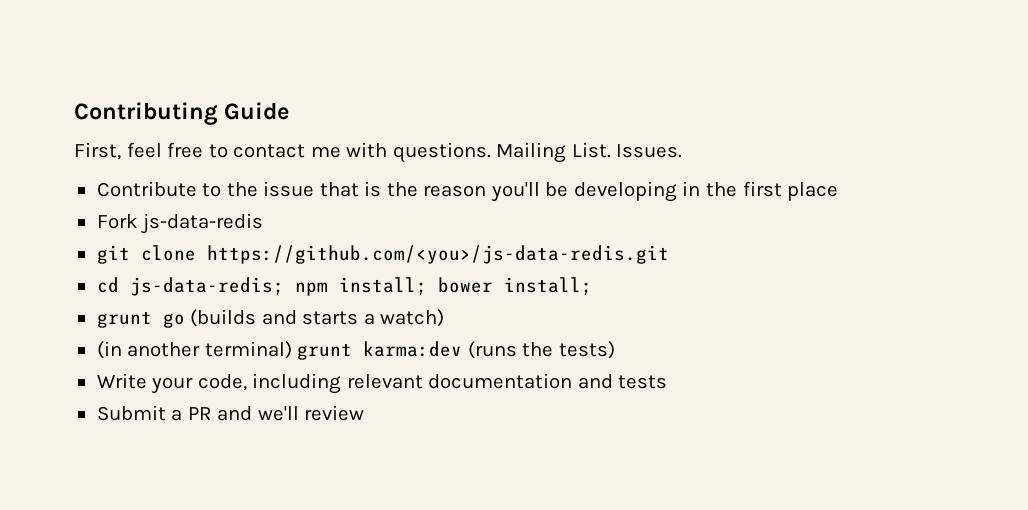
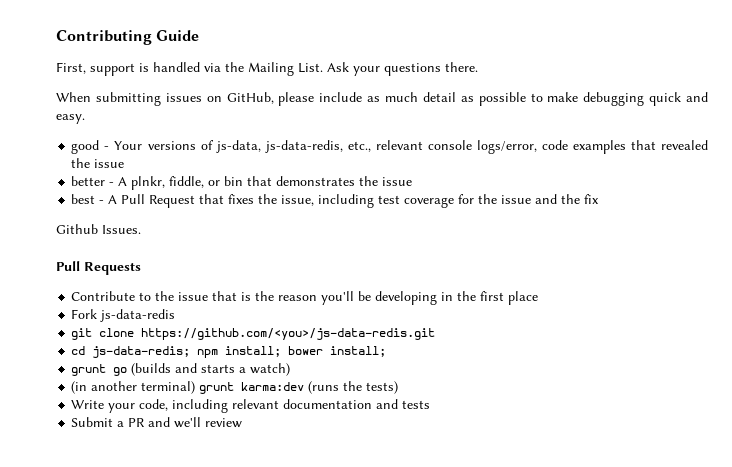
[126,142,611,163] feel free to contact me with questions. Mailing List. -> [90,62,478,76] [56,92,708,106] [56,114,85,124] [71,140,708,154] [71,158,125,168] [71,176,413,190] [71,194,600,208] [56,224,98,234] support is handled via the Mailing List. Ask your questions there. // When submitting issues on GitHub, please include as much detail as possible to make debugging quick and easy. // good - Your versions of js-data, js-data-redis, etc., relevant console logs/error, code examples that revealed the issue // better - A plnkr, fiddle, or bin that demonstrates the issue // best - A Pull Request that fixes the issue, including test coverage for the issue and the fix // Github
(683, 151) none -> [56,261,141,275] // Pull Requests

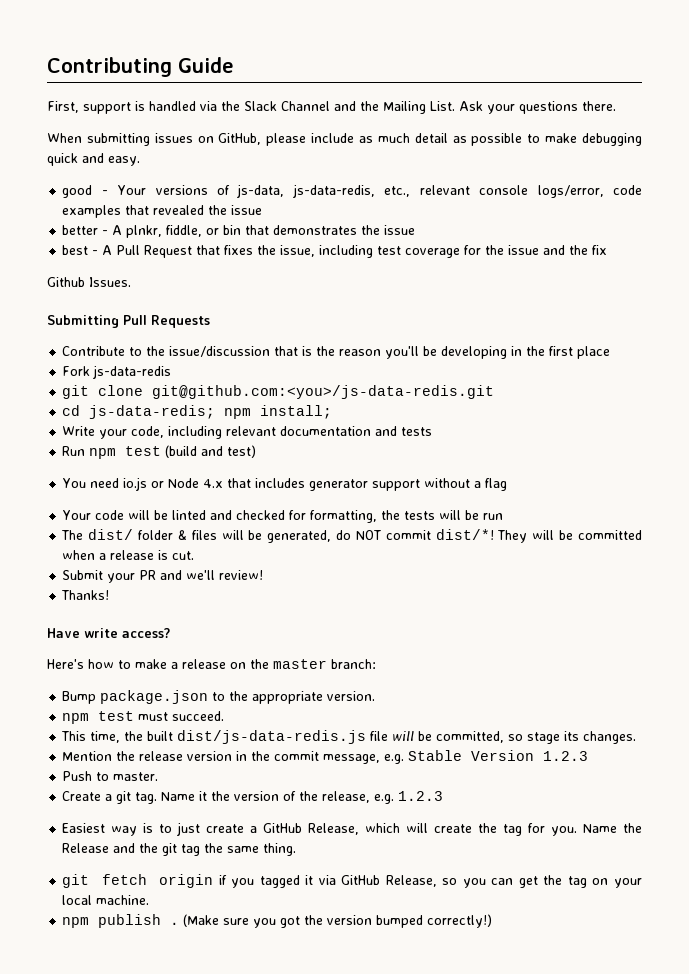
(244, 67) none -> [244,101,379,111] Slack Channel and the
(141, 229) none -> [47,315,119,328] Submitting
[178,292,209,301] issue -> [169,346,271,357] issue/discussion
[141,328,436,340] https://github.com/<you>/js-data-redis.git -> [152,385,495,399] git@github.com:<you>/js-data-redis.git
[288,346,387,357] [71,363,291,376] [71,381,399,394] bower install; // grunt go (builds and starts a watch) // (in another terminal) grunt karma:dev (runs the tests) -> (333, 412) none
(431, 404) none -> [62,445,257,459] [62,477,508,491] [62,510,504,523] [61,529,642,543] [62,550,195,560] // Run npm test (build and test) // You need io.js or Node 4.x that includes generator support without a flag // Your code will be linted and checked for formatting, the tests will be run // The dist/ folder & files will be generated, do NOT commit dist/*! They will be committed when a release is cut.
[117,421,125,427] a -> [107,573,136,583] your
[205,418,243,428] review -> [219,570,264,580] [61,590,110,600] [47,628,170,638] [47,659,376,669] [62,690,376,704] [62,711,225,724] [61,730,637,744] [62,750,589,764] [62,771,159,781] [62,791,444,804] [62,822,643,836] [62,843,297,856] [62,874,643,888] [62,895,150,905] [62,914,493,928] review! // Thanks! // Have write access? // Here's how to make a release on the master branch: // Bump package.json to the appropriate version. // npm test must succeed. // This time, the built dist/js-data-redis.js file will be committed, so stage its changes. // Mention the release version in the commit message, e.g. Stable Version 1.2.3 // Push to master. // Create a git tag. Name it the version of the release, e.g. 1.2.3 // Easiest way is to just create a GitHub Release, which will create the tag for you. Name the Release and the git tag the same thing. // git fetch origin if you tagged it via GitHub Release, so you can get the tag on your local machine. // npm publish . (Make sure you got the version bumped correctly!)

